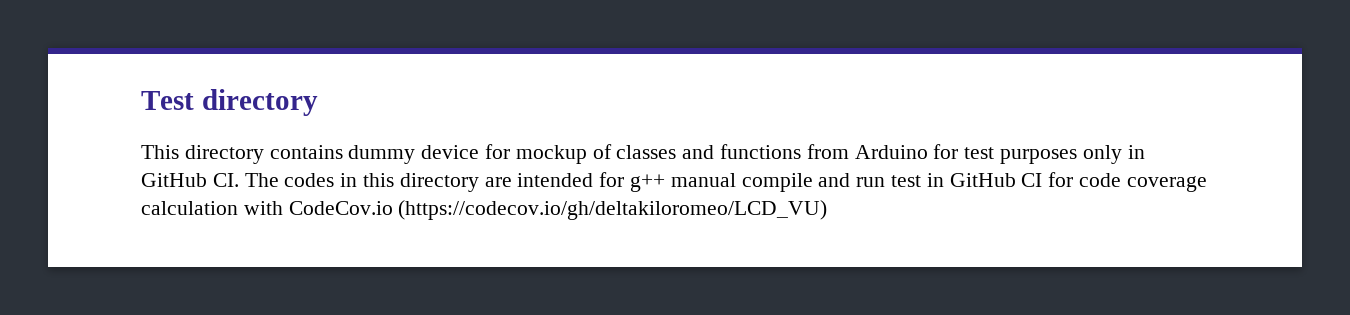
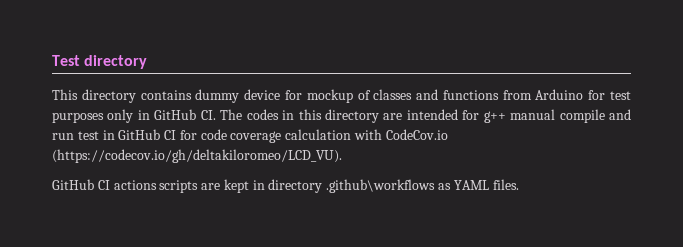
[398,200,828,220] (https://codecov.io/gh/deltakiloromeo/LCD_VU) -> [52,149,342,163] [52,179,519,193] (https://codecov.io/gh/deltakiloromeo/LCD_VU). // GitHub CI actions scripts are kept in directory .github\workflows as YAML files.

